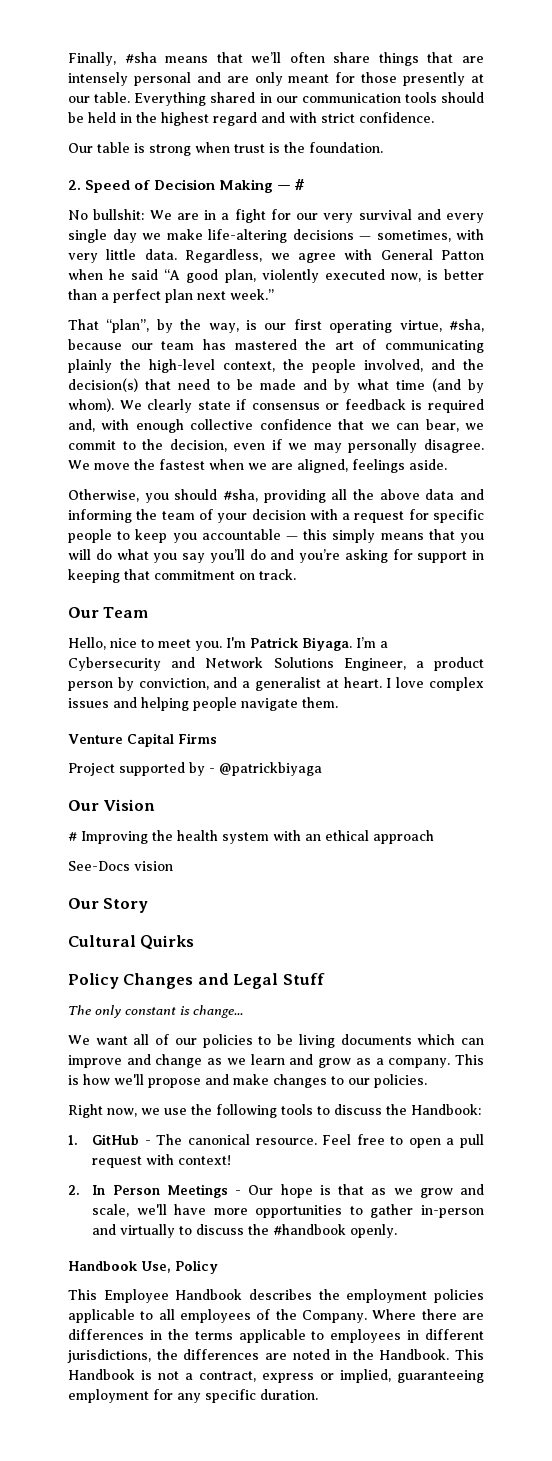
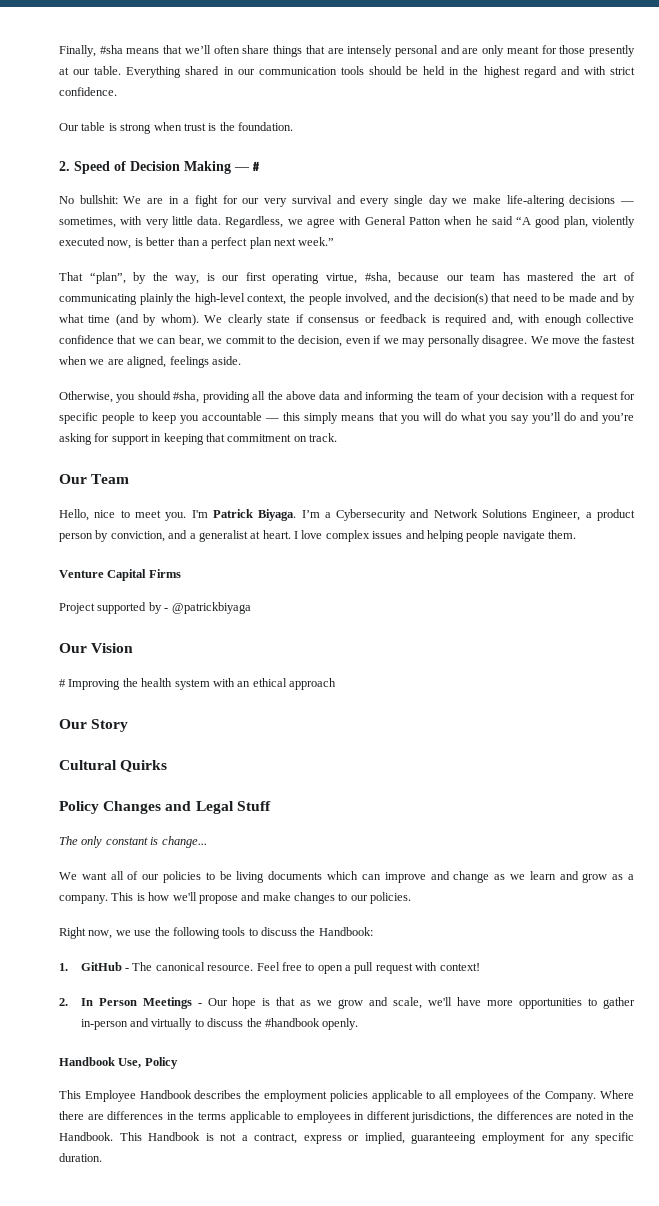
[68,861,173,871] // See-Docs vision -> (336, 684) none

